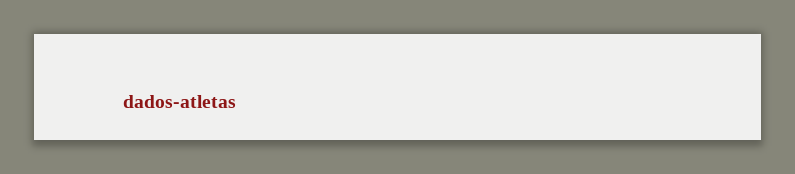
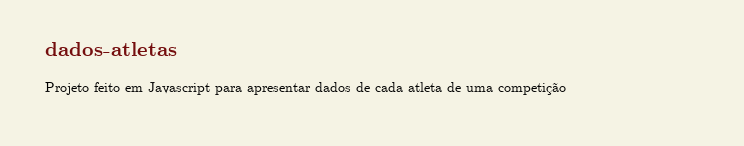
(236, 101) none -> [45,82,566,95] // Projeto feito em Javascript para apresentar dados de cada atleta de uma competição

